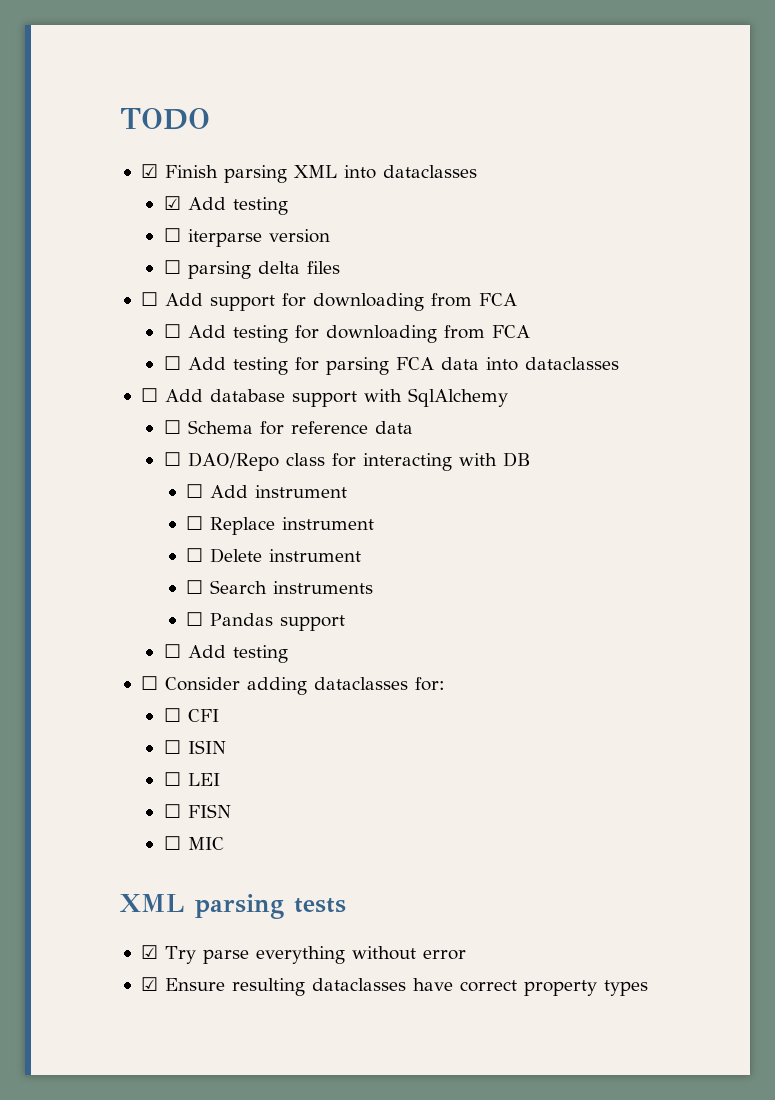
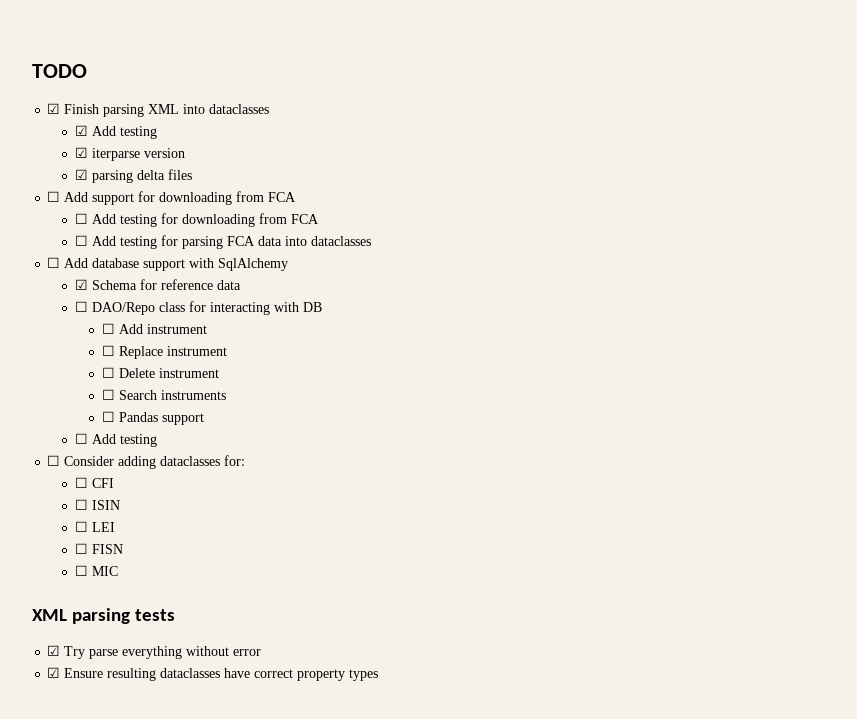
[163,228,181,242] ☐ -> [74,147,88,158] ☑
[163,260,181,274] ☐ -> [74,169,88,180] ☑
[163,420,181,434] ☐ -> [74,279,88,290] ☑

